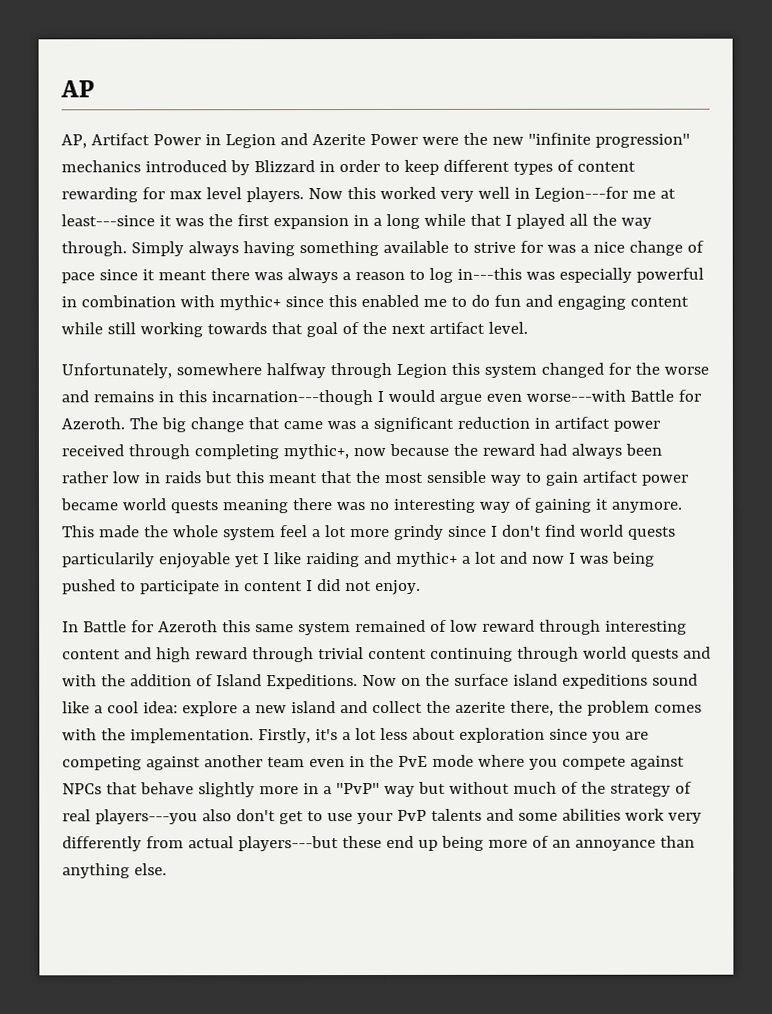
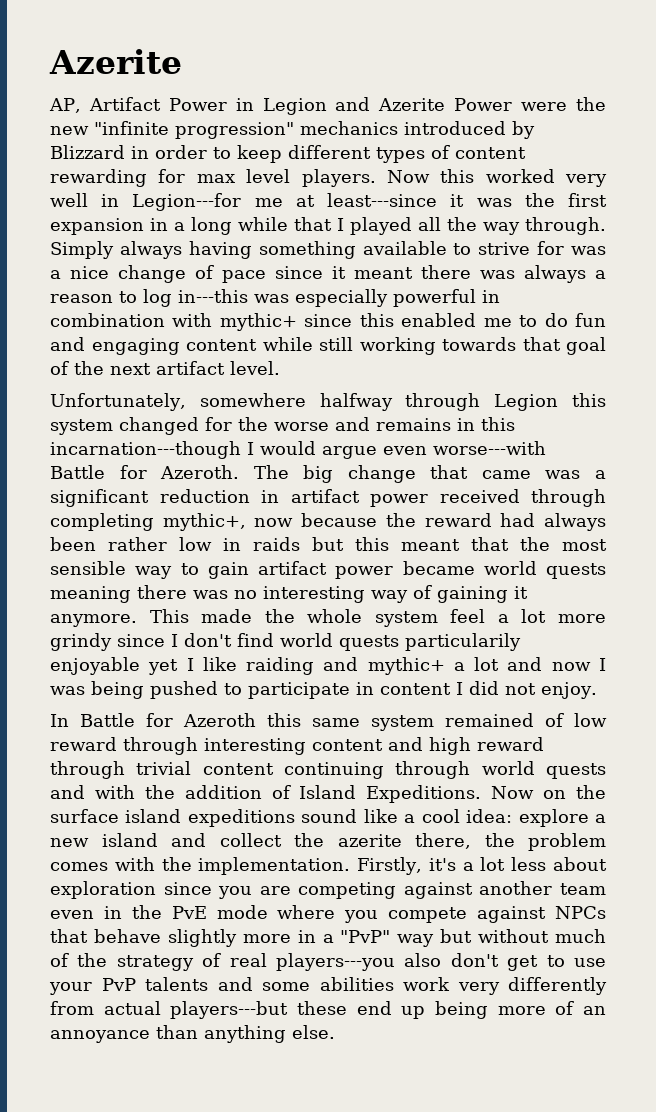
[60,80,94,98] AP -> [49,49,182,74] Azerite

